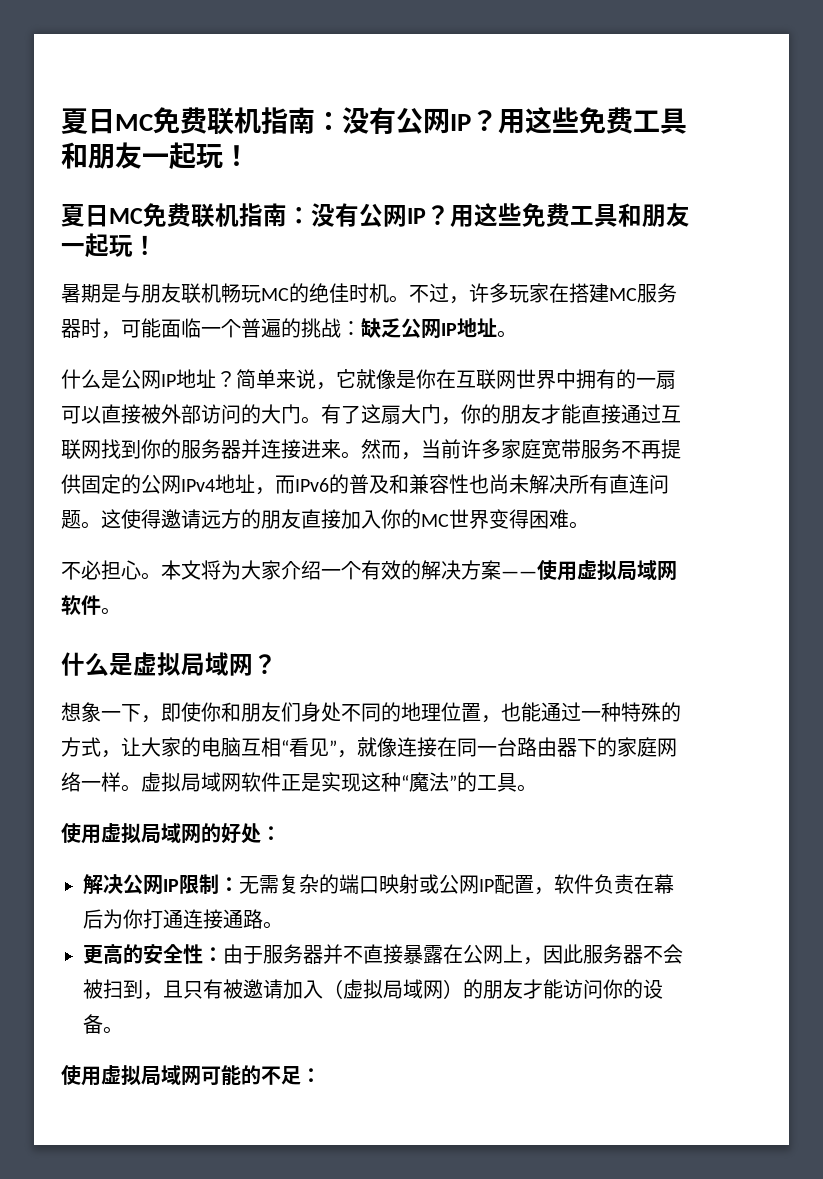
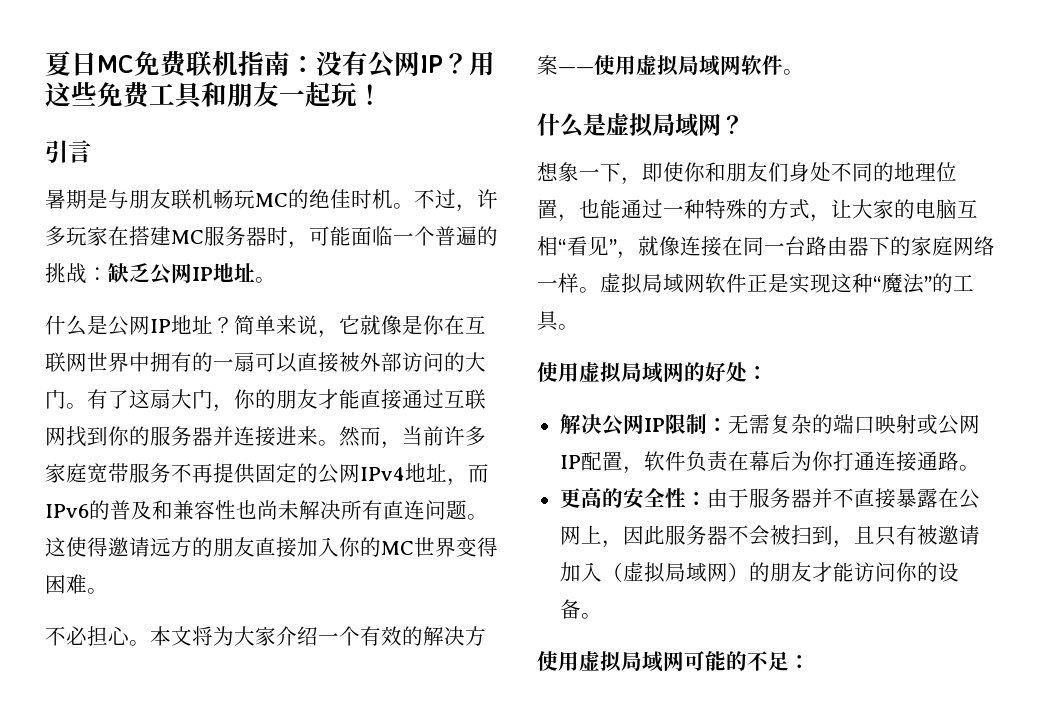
[61,203,690,228] [61,233,157,258] 夏日MC免费联机指南：没有公网IP？用这些免费工具和朋友一起玩！ -> [45,140,91,163] 引言

